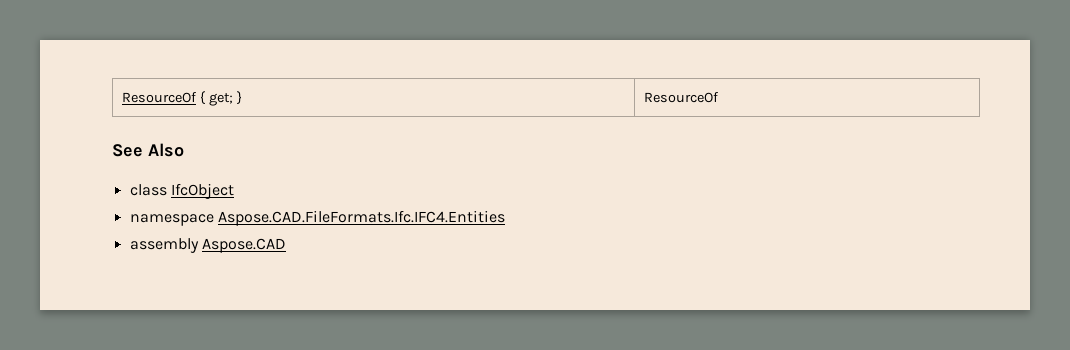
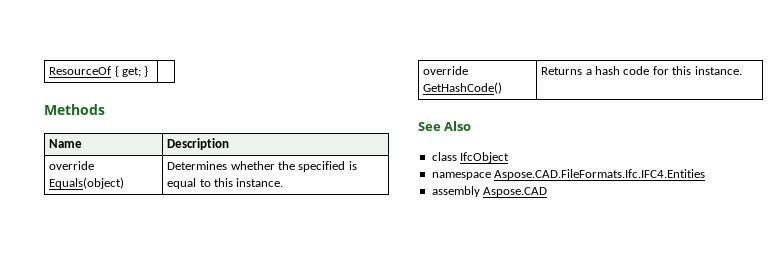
[644,92,720,103] ResourceOf -> [44,104,105,115] [49,139,83,148] [167,138,230,150] [49,161,95,170] [49,177,125,189] [167,161,357,172] [167,178,284,189] [423,66,469,75] [423,82,503,94] [541,66,742,75] // Methods // Name | Description // override Equals(object) | Determines whether the specified is equal to this instance. // override GetHashCode() | Returns a hash code for this instance.

